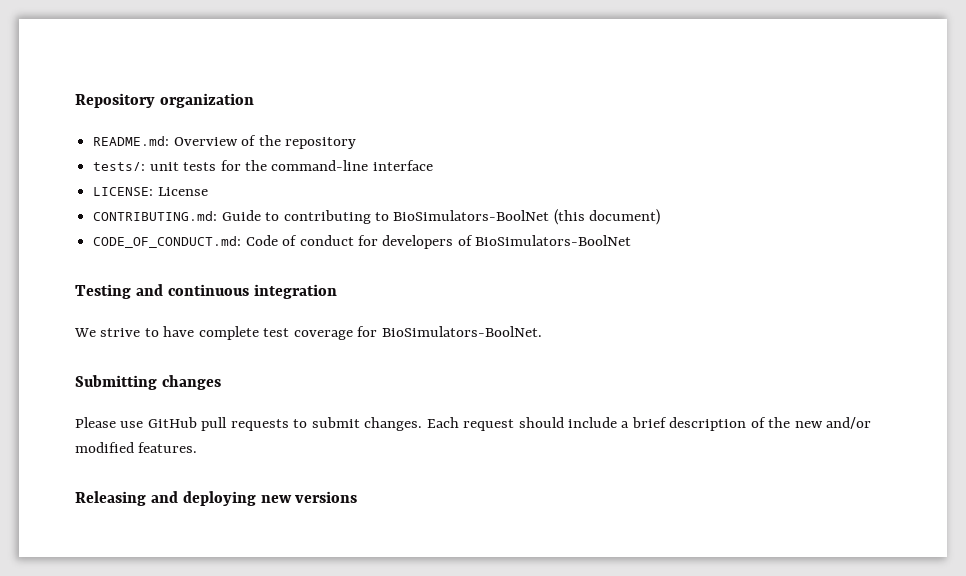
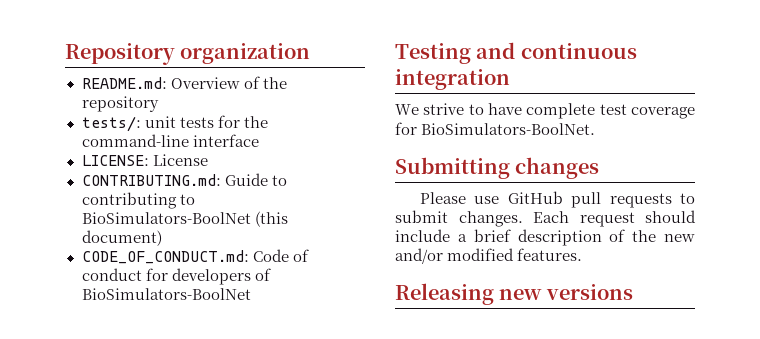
[150,491,256,506] and deploying -> (494, 294) none

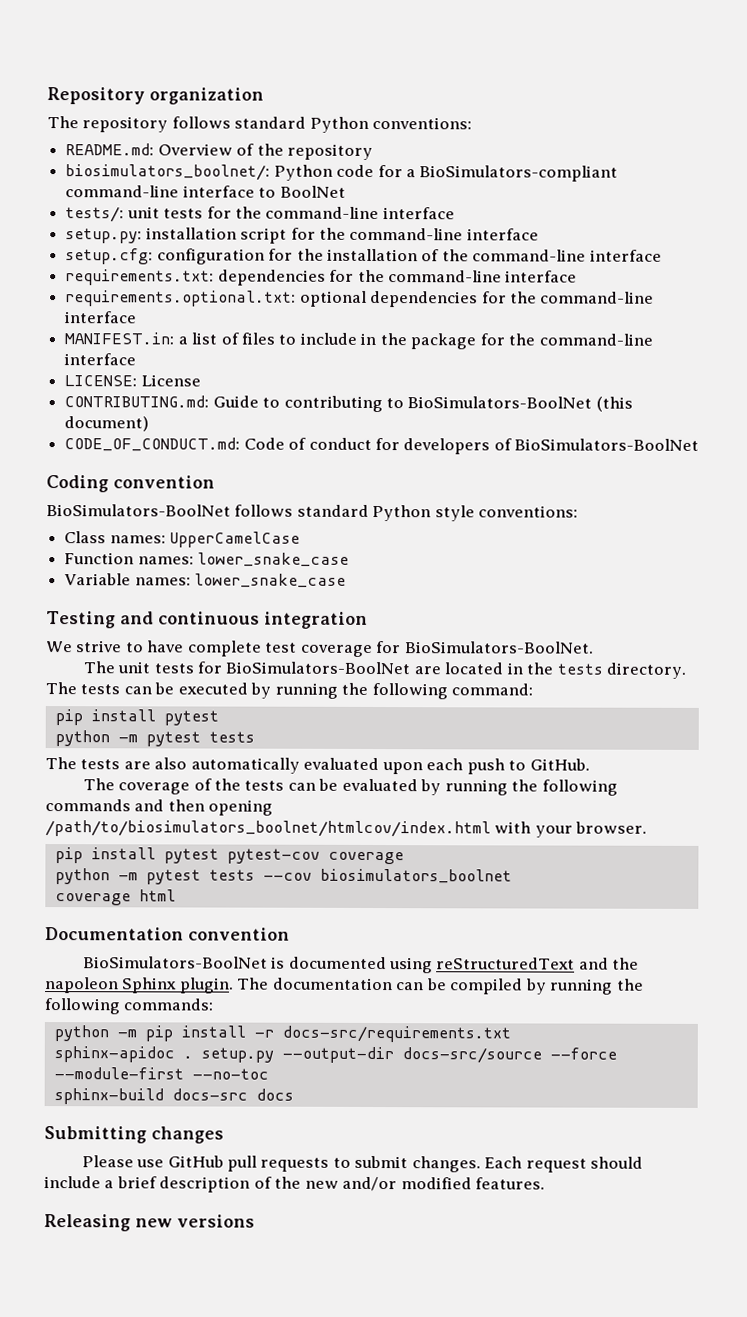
(311, 53) none -> [47,116,473,133] // The repository follows standard Python conventions:
(159, 104) none -> [65,164,619,182] [65,185,346,198] // biosimulators_boolnet/: Python code for a BioSimulators-compliant command-line interface to BoolNet
(259, 140) none -> [65,227,539,244] [65,248,662,265] [65,269,578,286] [65,290,655,308] [64,311,138,324] [64,332,653,350] [64,353,137,366] // setup.py: installation script for the command-line interface // setup.cfg: configuration for the installation of the command-line interface // requirements.txt: dependencies for the command-line interface // requirements.optional.txt: optional dependencies for the command-line interface // MANIFEST.in: a list of files to include in the package for the command-line interface
(251, 294) none -> [46,475,215,493] [46,504,579,522] [64,531,301,548] [64,552,350,567] [64,573,347,588] // Coding convention // BioSimulators-BoolNet follows standard Python style conventions: // Class names: UpperCamelCase // Function names: lower_snake_case // Variable names: lower_snake_case
(596, 129) none -> [82,661,687,679] [45,682,534,700] [54,709,219,726] [54,730,255,747] [45,757,590,775] [82,778,618,796] [45,799,274,816] [45,820,648,838] [54,847,404,865] [54,868,512,885] [54,889,176,906] [45,927,290,941] [82,956,640,974] [45,977,644,995] [44,998,214,1015] [53,1025,511,1043] [53,1046,617,1064] [53,1067,269,1080] [53,1088,294,1105] // The unit tests for BioSimulators-BoolNet are located in the tests directory. The tests can be executed by running the following command: // pip install pytest // python -m pytest tests // The tests are also automatically evaluated upon each push to GitHub. // The coverage of the tests can be evaluated by running the following commands and then opening /path/to/biosimulators_boolnet/htmlcov/index.html with your browser. // pip install pytest pytest-cov coverage // python -m pytest tests --cov biosimulators_boolnet // coverage html // Documentation convention // BioSimulators-BoolNet is documented using reStructuredText and the napoleon Sphinx plugin. The documentation can be compiled by running the following commands: // python -m pip install -r docs-src/requirements.txt // sphinx-apidoc . setup.py --output-dir docs-src/source --force --module-first --no-toc // sphinx-build docs-src docs

